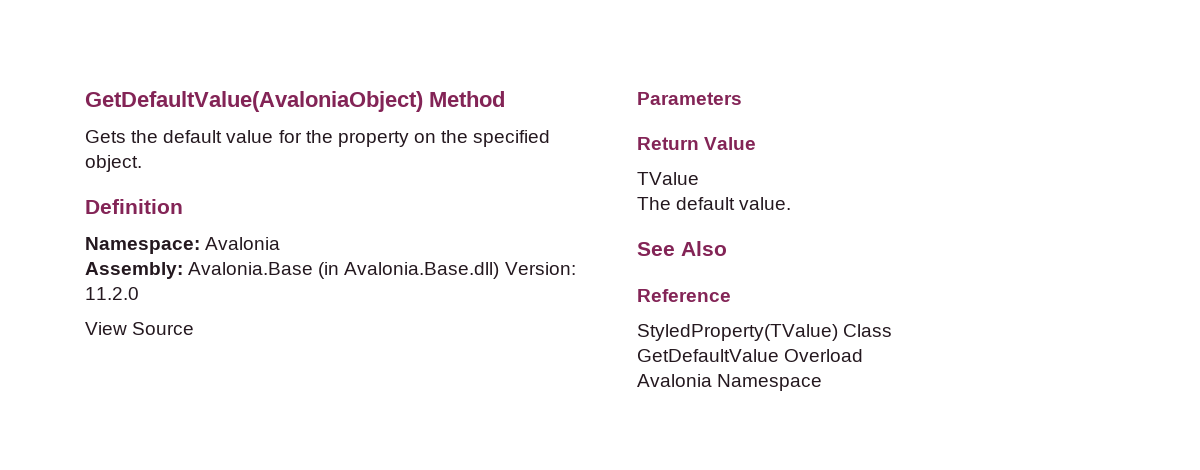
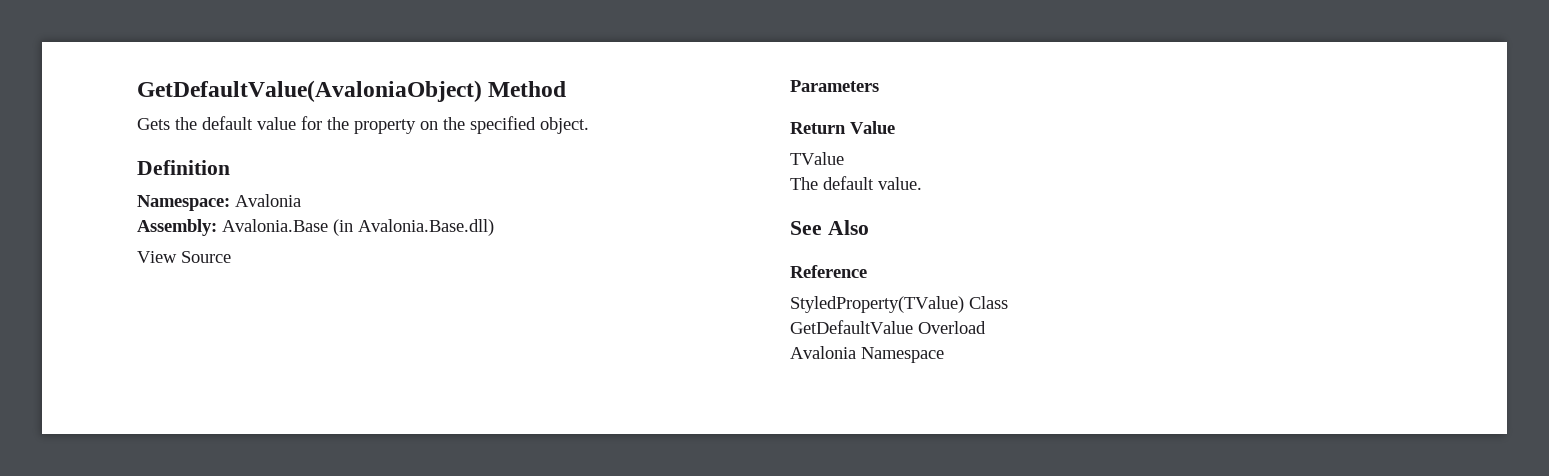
[504,262,576,275] [85,287,139,300] Version: 11.2.0 -> (494, 227) none

